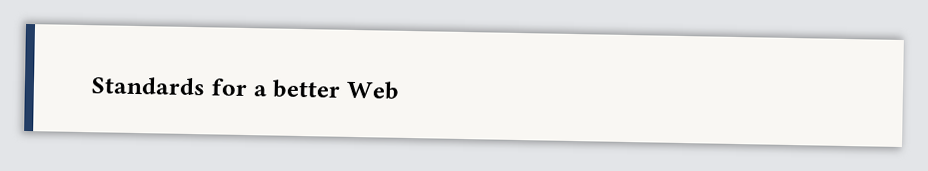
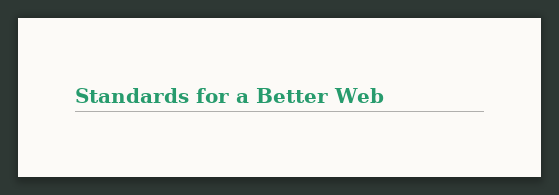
[272,79,342,99] better -> [256,88,328,103] Better

